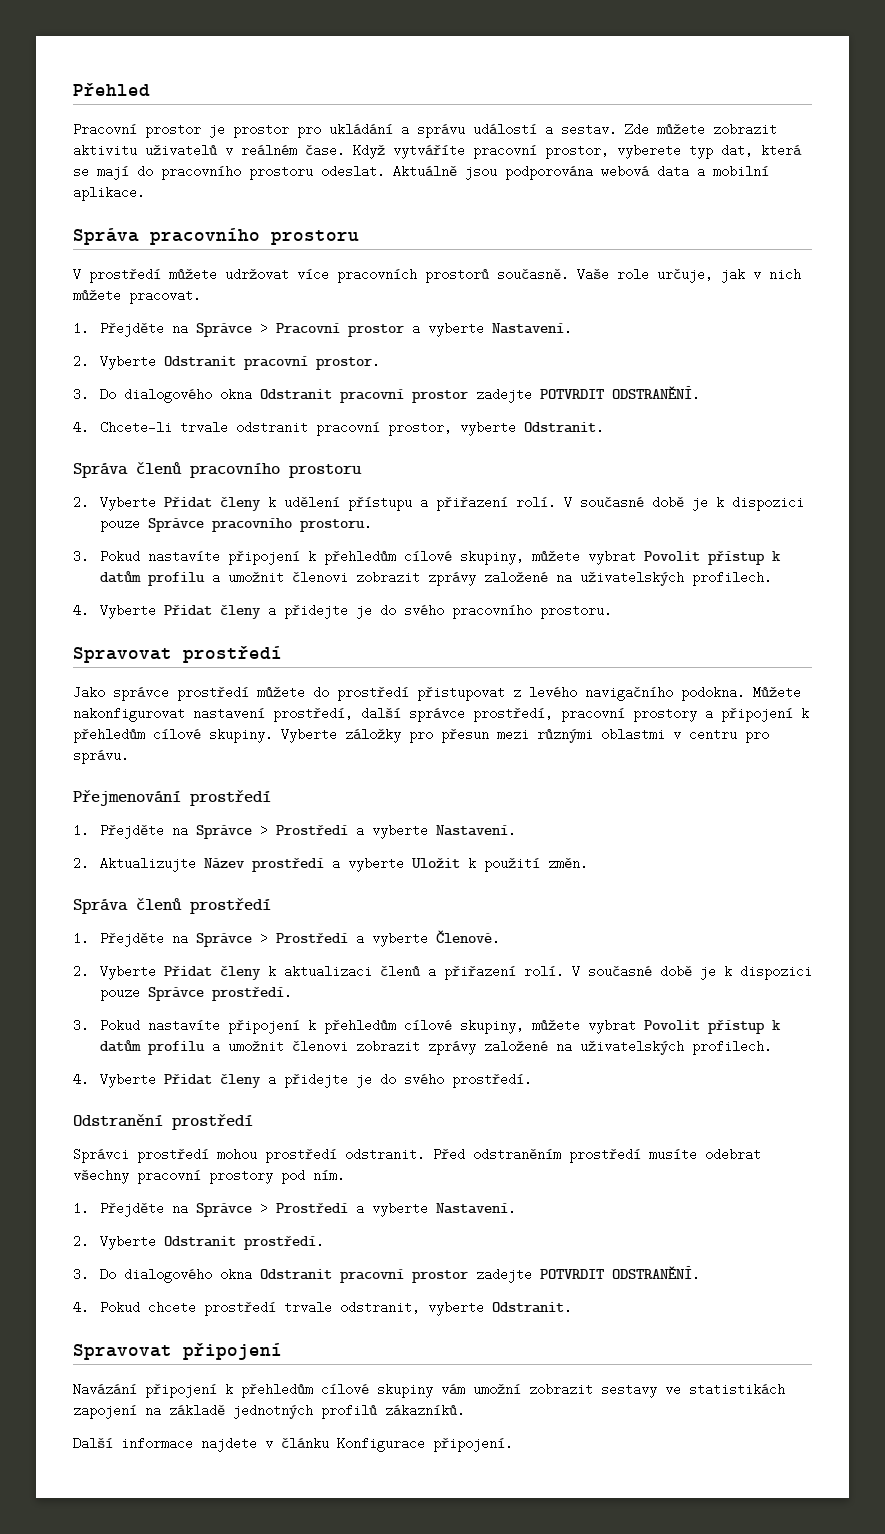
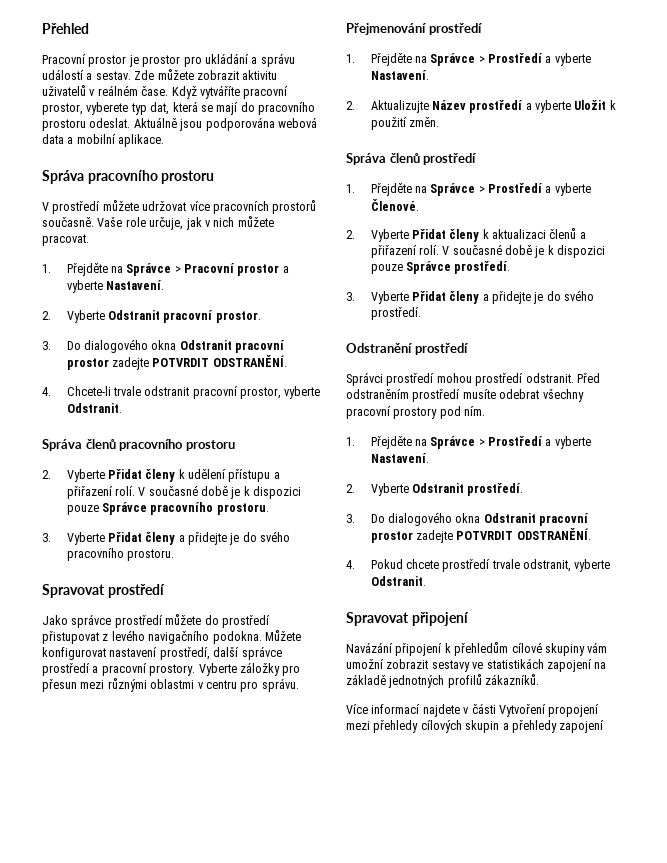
[99,550,781,565] [99,571,772,586] [73,604,89,617] Pokud nastavíte připojení k přehledům cílové skupiny, můžete vybrat Povolit přístup k datům profilu a umožnit členovi zobrazit zprávy založené na uživatelských profilech. // 4. -> (51, 537) none
[73,707,185,722] nakonfigurovat -> [42,647,106,660] konfigurovat
[473,707,809,722] [73,728,273,743] prostředí, pracovní prostory a připojení k přehledům cílové skupiny. -> [42,663,196,676] prostředí a pracovní prostory.
[99,1019,781,1034] [99,1040,772,1055] [73,1073,89,1086] Pokud nastavíte připojení k přehledům cílové skupiny, můžete vybrat Povolit přístup k datům profilu a umožnit členovi zobrazit zprávy založené na uživatelských profilech. // 4. -> (355, 296) none
[73,1437,513,1452] Další informace najdete v článku Konfigurace připojení. -> [346,703,600,717] [346,720,605,733] Více informací najdete v části Vytvoření propojení mezi přehledy cílových skupin a přehledy zapojení

